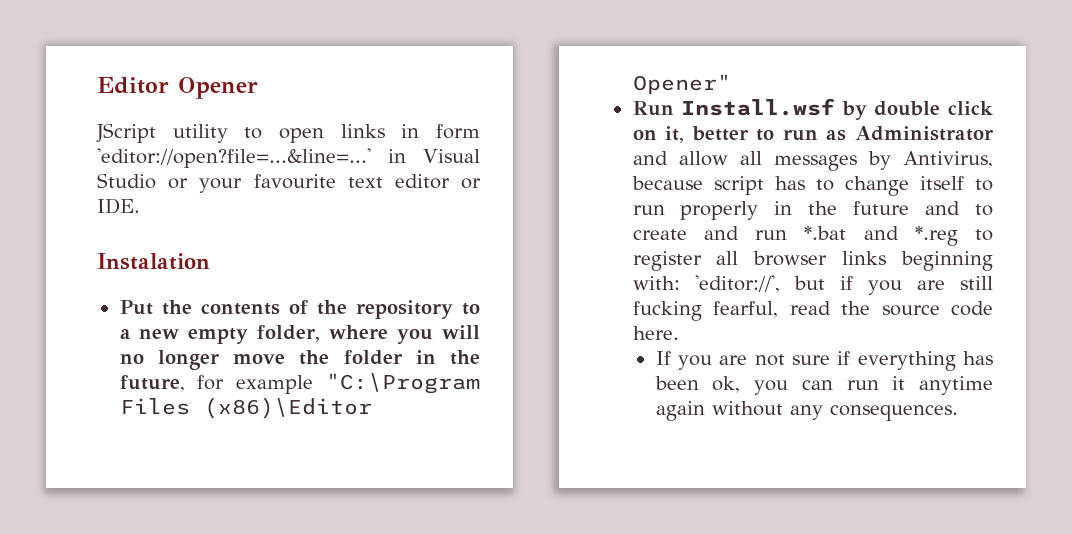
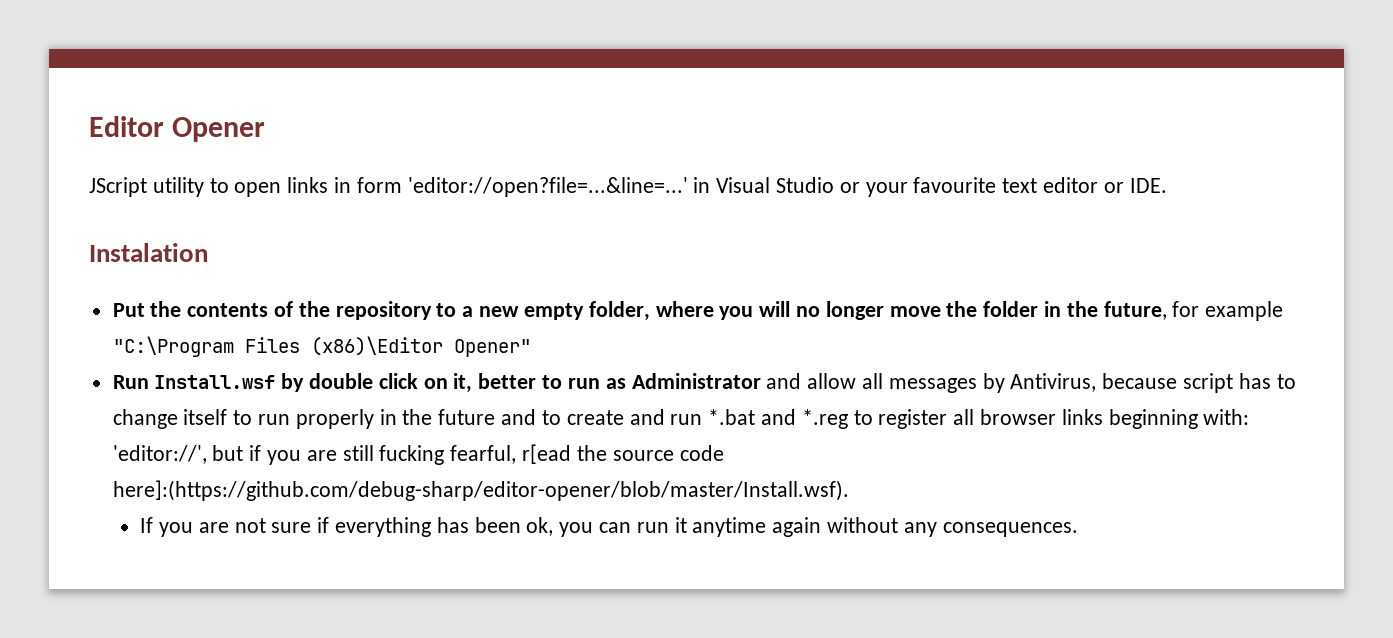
[789,301,831,315] read -> [522,444,572,464] r[ead
[632,326,679,340] here. -> [112,480,849,501] here]:(https://github.com/debug-sharp/editor-opener/blob/master/Install.wsf).

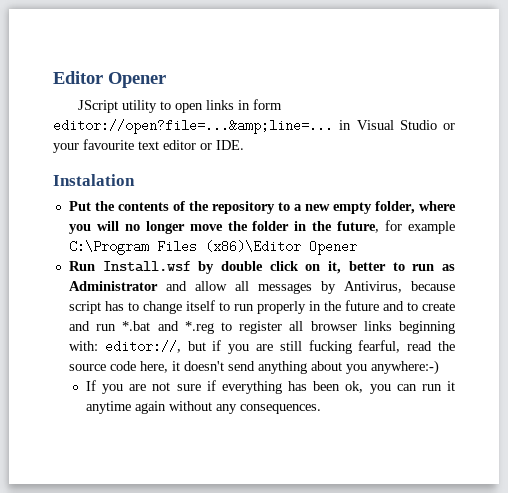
[407,177,688,197] 'editor://open?file=...&line=...' -> [53,119,333,134] editor://open?file=...&amp;line=...
[112,336,234,357] "C:\Program -> [68,240,149,255] C:\Program
[453,339,531,357] Opener" -> [308,240,357,255] Opener
[112,445,207,464] 'editor://', -> [104,340,181,353] editor://,
[522,444,572,464] r[ead -> [407,341,433,351] read
[112,480,849,501] here]:(https://github.com/debug-sharp/editor-opener/blob/master/Install.wsf). -> [139,360,439,375] here, it doesn't send anything about you anywhere:-)

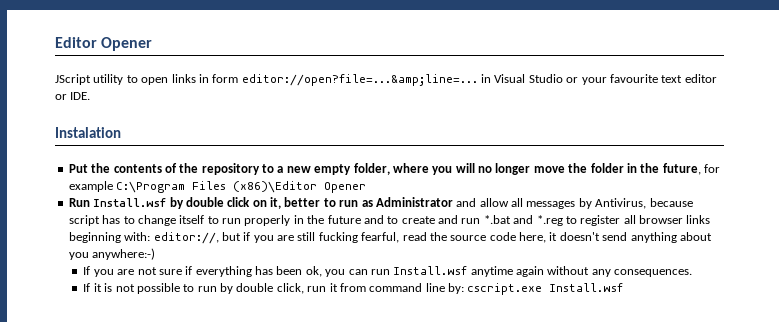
[446,381,455,391] it -> [393,266,468,275] Install.wsf
(321, 409) none -> [83,283,624,295] // If it is not possible to run by double click, run it from command line by: cscript.exe Install.wsf

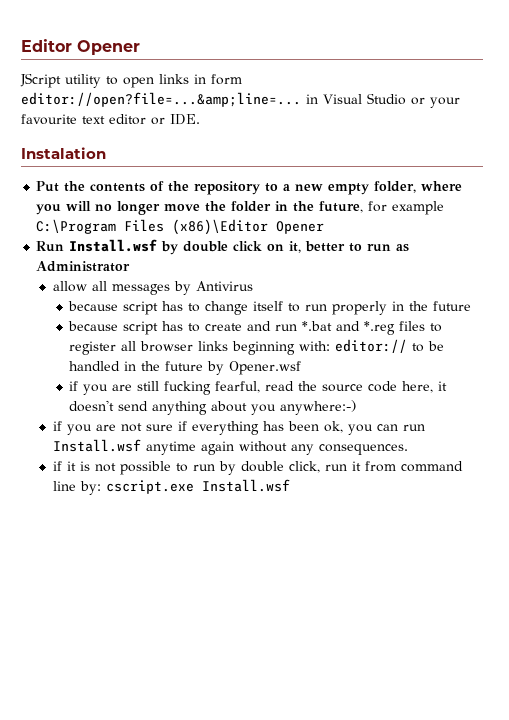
[456,198,477,207] and -> (131, 266) //
[595,198,647,209] Antivirus, -> [195,281,253,291] Antivirus //
[363,215,384,224] and -> [68,321,184,335] // because script has
(563, 220) none -> [399,321,426,331] files
[153,232,241,244] editor://, but -> [335,339,445,353] [69,361,302,375] editor:// to be handled in the future by Opener.wsf //
[83,266,91,275] If -> [52,421,62,431] if
[83,283,91,292] If -> [52,461,62,471] if

